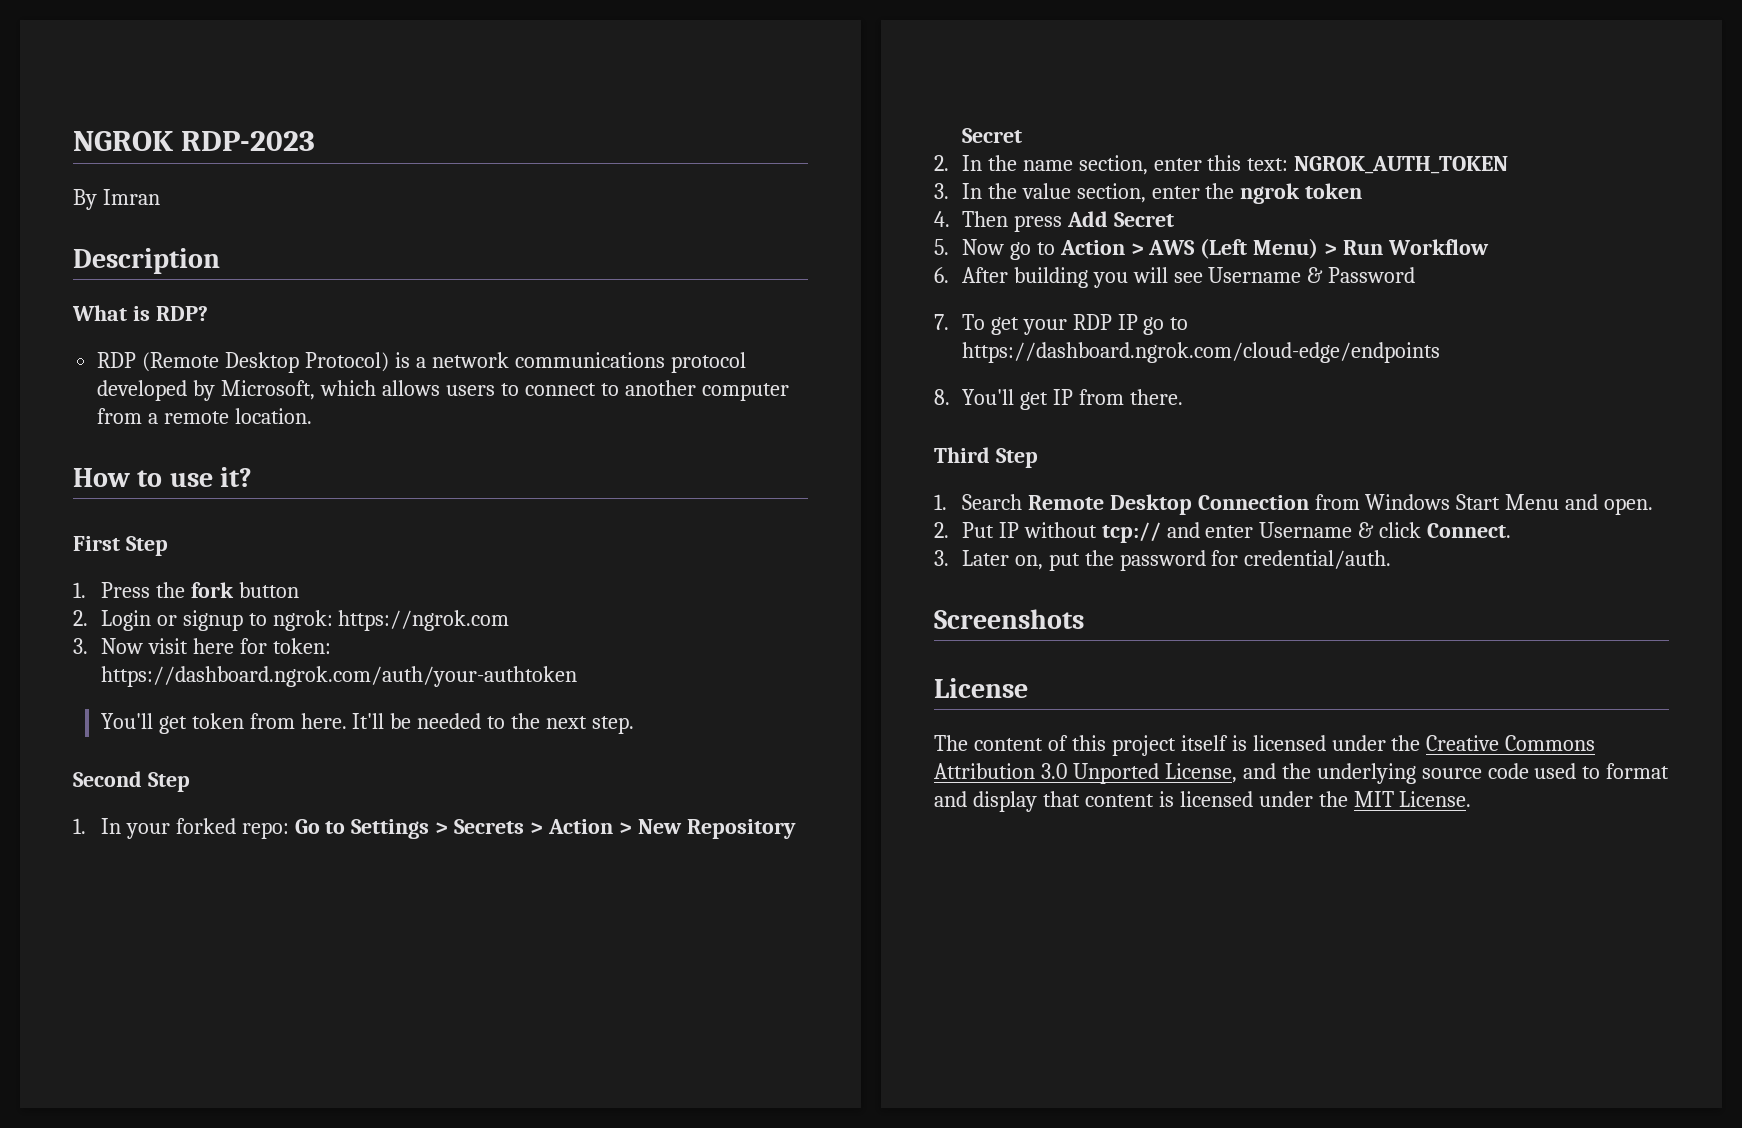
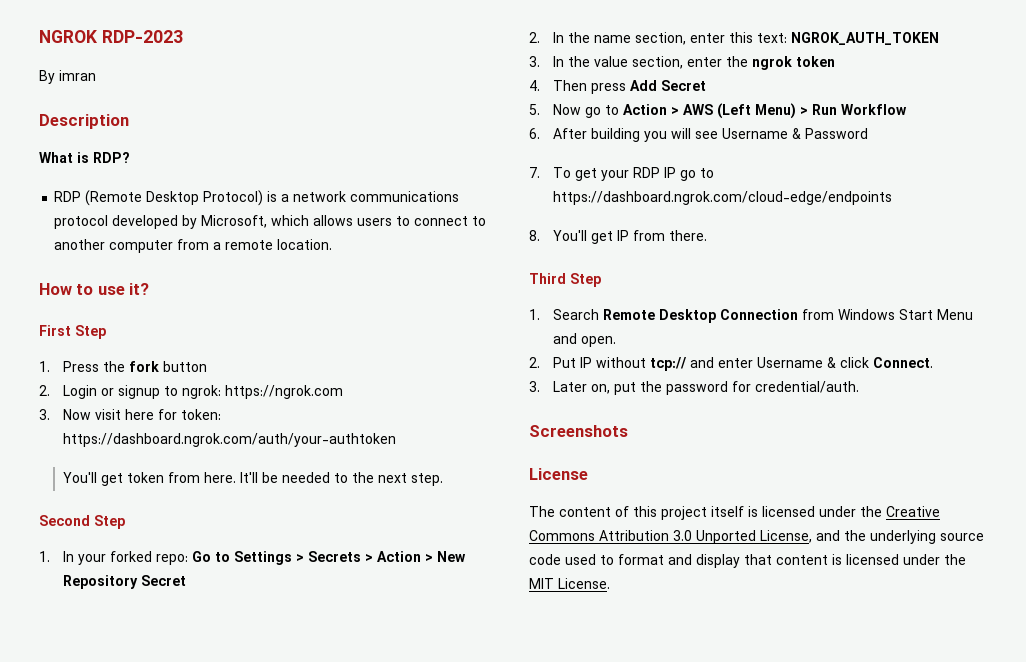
[102,189,160,205] Imran -> [59,70,96,81] imran

